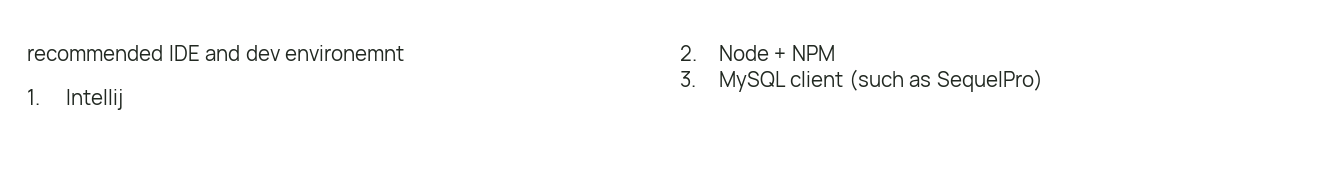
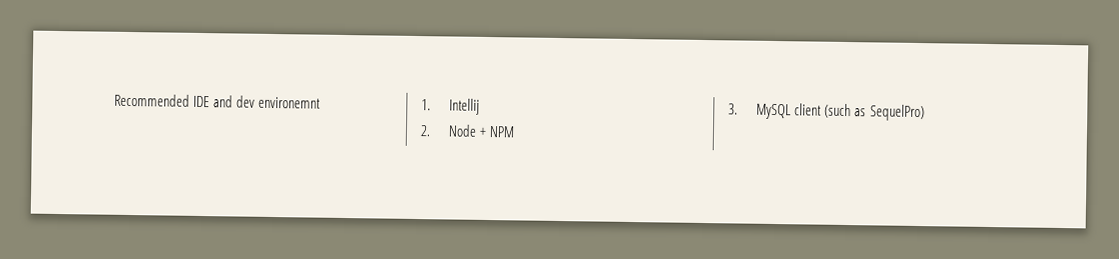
[27,45,163,61] recommended -> [114,93,190,107] Recommended

